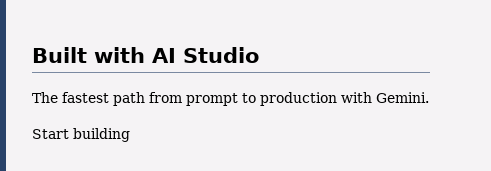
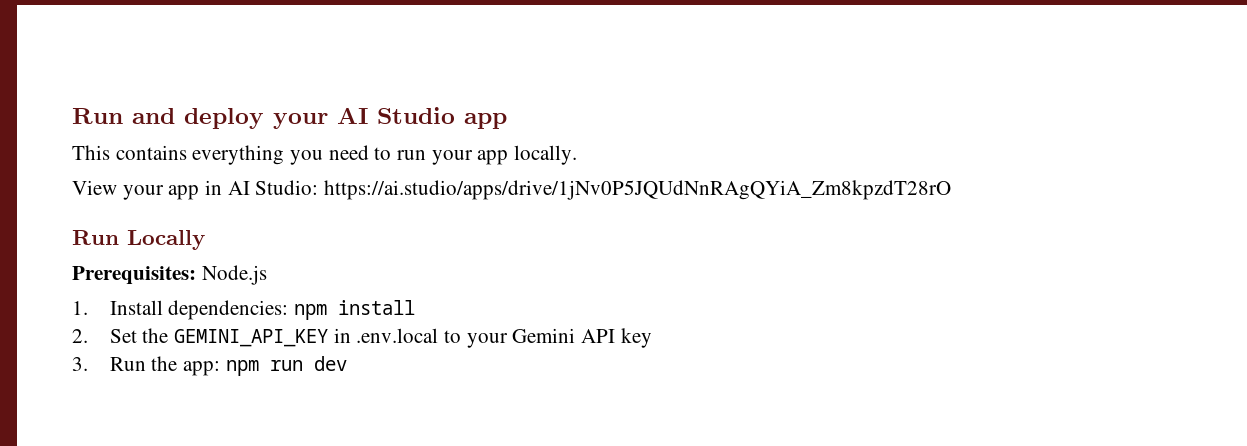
[32,47,259,63] [32,92,429,106] [32,128,130,142] Built with AI Studio // The fastest path from prompt to production with Gemini. // Start building -> [72,107,507,129] [72,145,578,165] [72,180,952,200] [72,230,205,250] [72,265,267,285] [72,300,416,320] [72,328,652,348] [72,356,347,376] Run and deploy your AI Studio app // This contains everything you need to run your app locally. // View your app in AI Studio: https://ai.studio/apps/drive/1jNv0P5JQUdNnRAgQYiA_Zm8kpzdT28rO // Run Locally // Prerequisites: Node.js // 1. Install dependencies: npm install // 2. Set the GEMINI_API_KEY in .env.local to your Gemini API key // 3. Run the app: npm run dev

